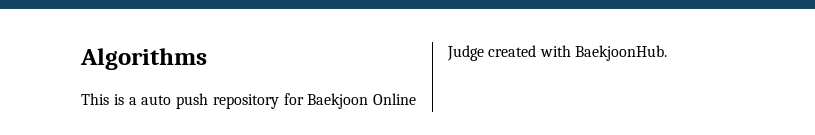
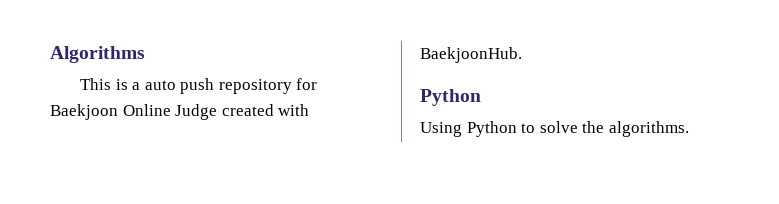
(667, 53) none -> [420,89,481,106] [420,121,689,137] // Python // Using Python to solve the algorithms.

